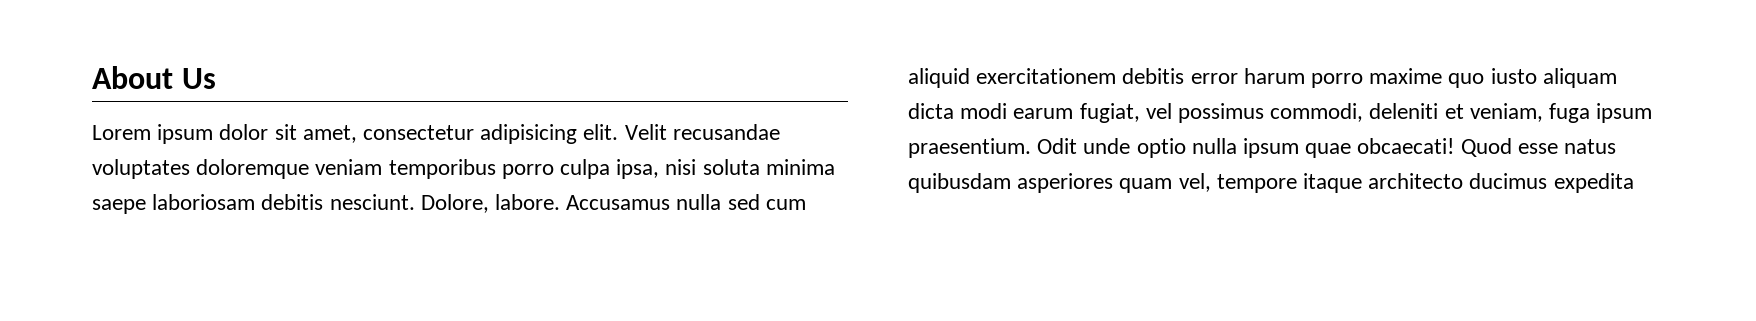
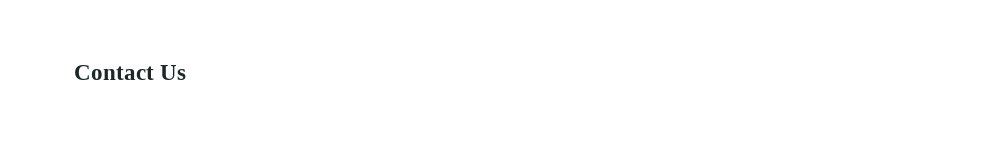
[92,66,173,89] About -> [74,65,154,80] Contact
[92,124,780,144] [92,159,835,179] [92,194,806,214] [908,68,1617,88] [908,103,1653,123] [908,138,1617,158] [908,173,1634,193] // Lorem ipsum dolor sit amet, consectetur adipisicing elit. Velit recusandae voluptates doloremque veniam temporibus porro culpa ipsa, nisi soluta minima saepe laboriosam debitis nesciunt. Dolore, labore. Accusamus nulla sed cum aliquid exercitationem debitis error harum porro maxime quo iusto aliquam dicta modi earum fugiat, vel possimus commodi, deleniti et veniam, fuga ipsum praesentium. Odit unde optio nulla ipsum quae obcaecati! Quod esse natus quibusdam asperiores quam vel, tempore itaque architecto ducimus expedita -> (187, 72) none

